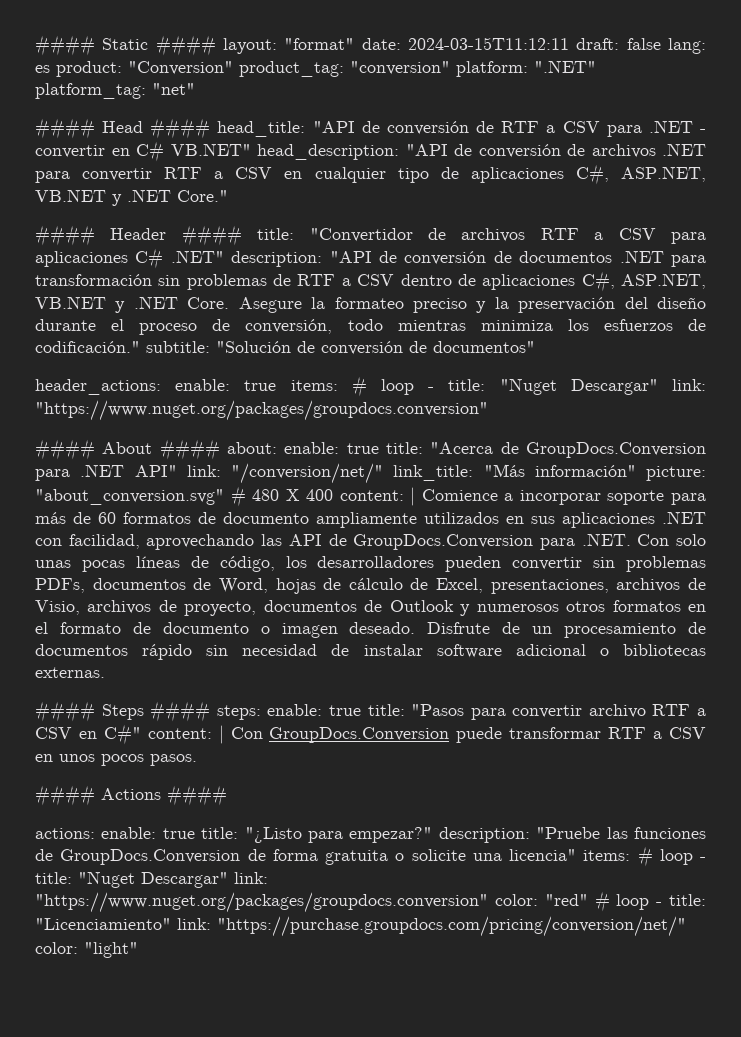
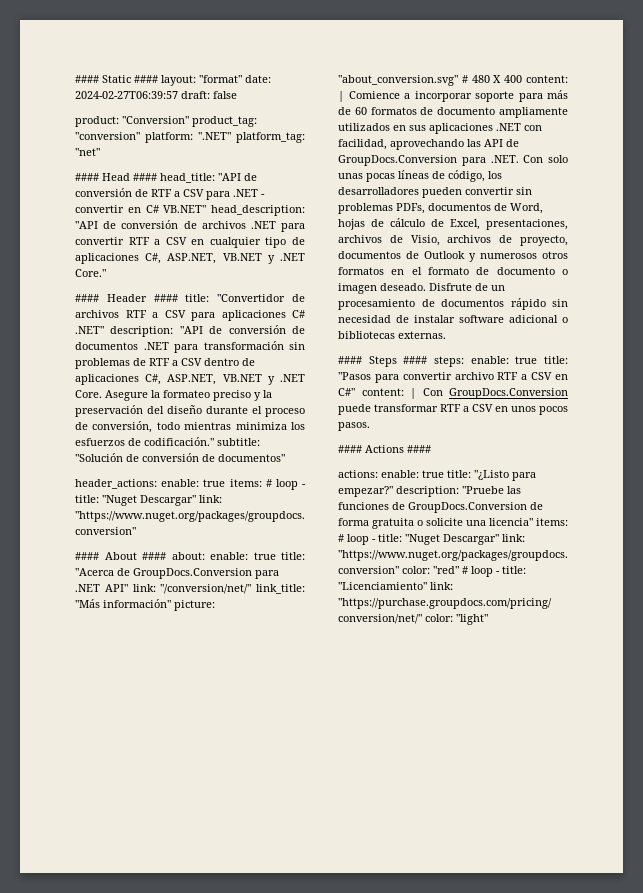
[408,37,569,50] 2024-03-15T11:12:11 -> [75,91,178,99] 2024-02-27T06:39:57
[668,38,707,54] [35,65,50,73] lang: es -> (237, 95) //

